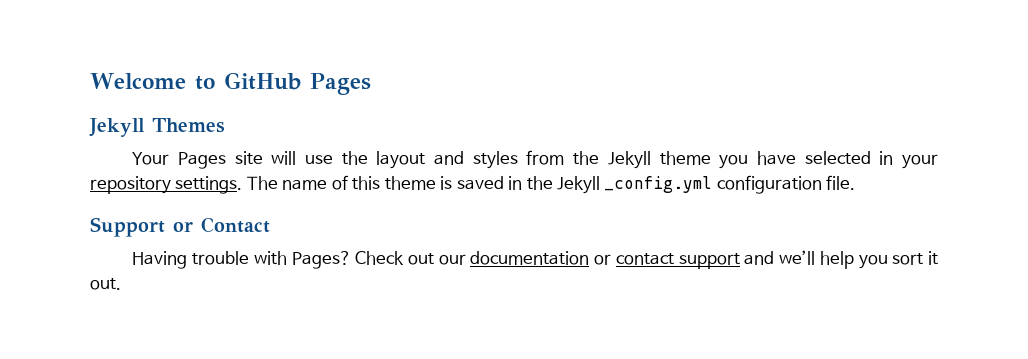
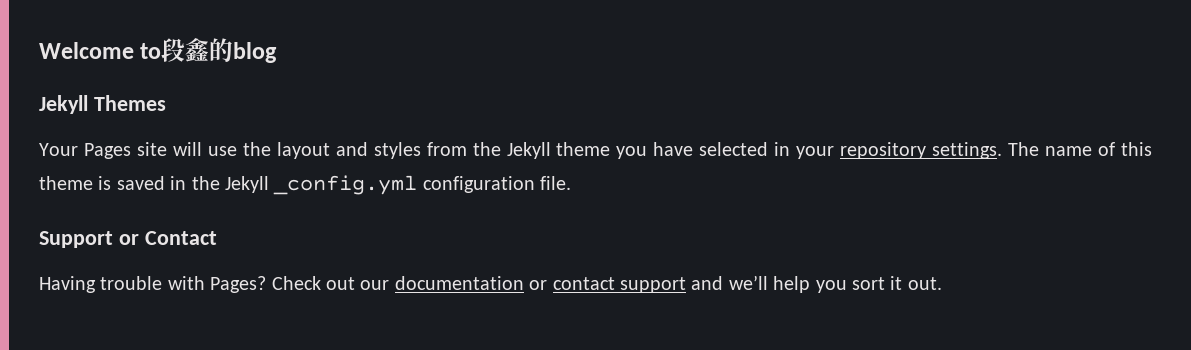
[223,72,371,95] GitHub Pages -> [161,38,278,63] 段鑫的blog

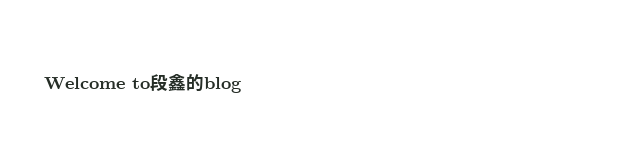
[39,95,166,114] [39,142,1152,159] [39,175,572,195] [39,231,217,248] [39,275,942,293] // Jekyll Themes // Your Pages site will use the layout and styles from the Jekyll theme you have selected in your repository settings. The name of this theme is saved in the Jekyll _config.yml configuration file. // Support or Contact // Having trouble with Pages? Check out our documentation or contact support and we’ll help you sort it out. -> (242, 85) none

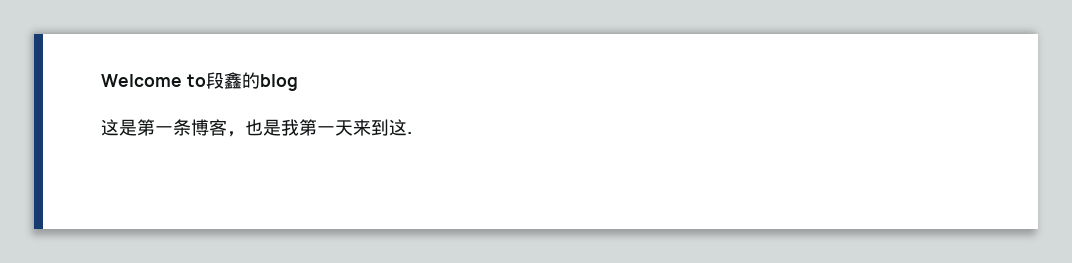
(242, 85) none -> [101,119,412,137] // 这是第一条博客，也是我第一天来到这.

